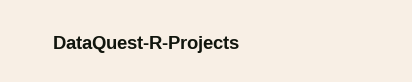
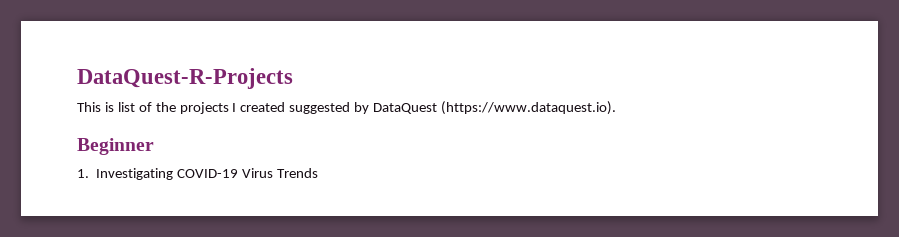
(239, 44) none -> [77,101,617,115] [77,138,154,155] [77,168,318,180] // This is list of the projects I created suggested by DataQuest (https://www.dataquest.io). // Beginner // 1. Investigating COVID-19 Virus Trends

